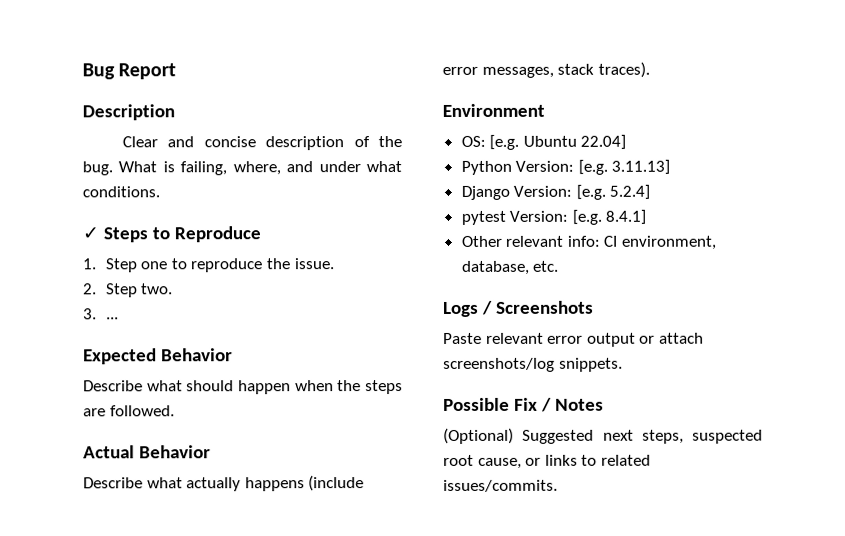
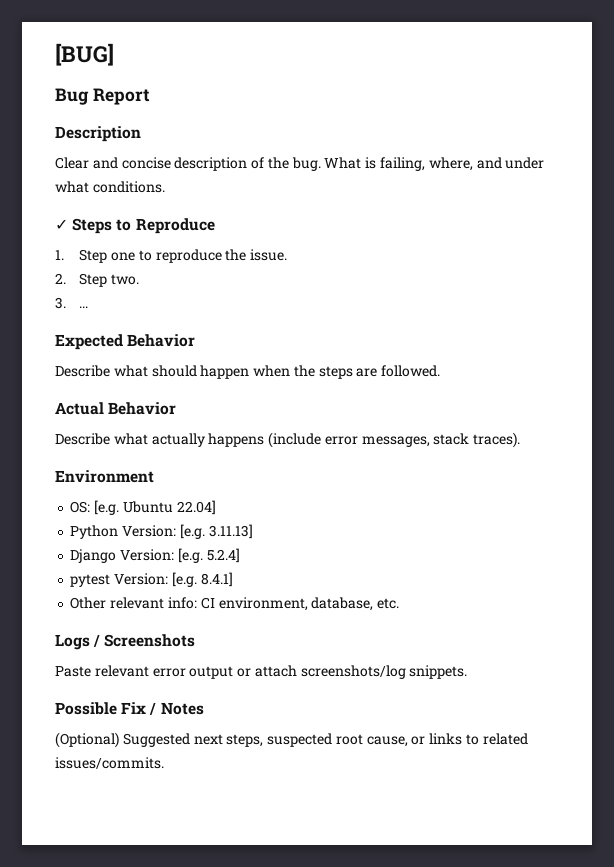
(82, 71) none -> [55,43,114,66] [BUG] //

